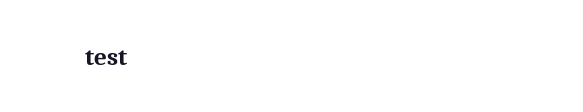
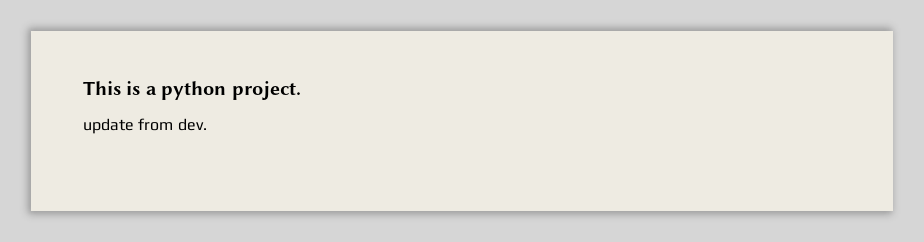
[85,50,128,65] test -> [83,81,301,100] [83,118,207,134] This is a python project. // update from dev.

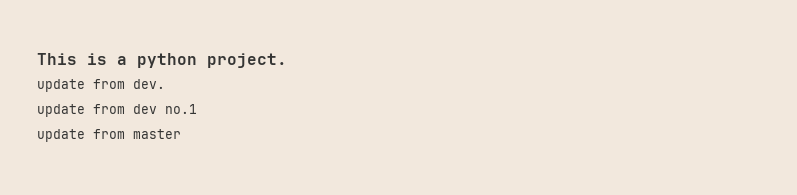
(207, 124) none -> [37,104,197,117] [37,129,181,142] // update from dev no.1 // update from master

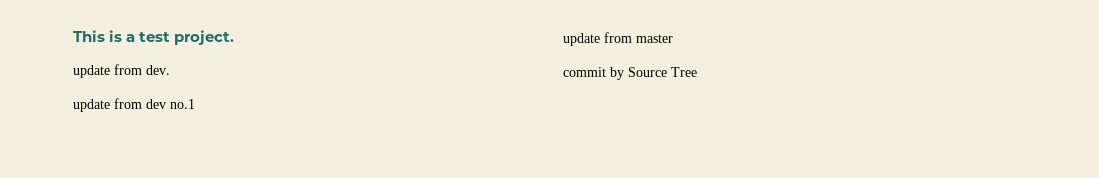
[137,53,197,68] python -> [139,32,171,42] test
(181, 134) none -> [563,67,697,80] // commit by Source Tree

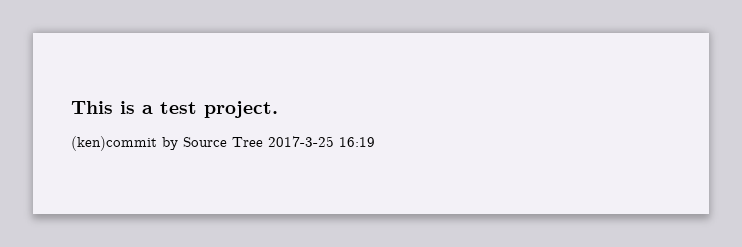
[73,64,170,78] [73,98,195,112] [563,32,673,46] [563,67,606,77] update from dev. // update from dev no.1 // update from master // commit -> [71,136,157,151] (ken)commit
(697, 72) none -> [268,136,375,147] 2017-3-25 16:19

